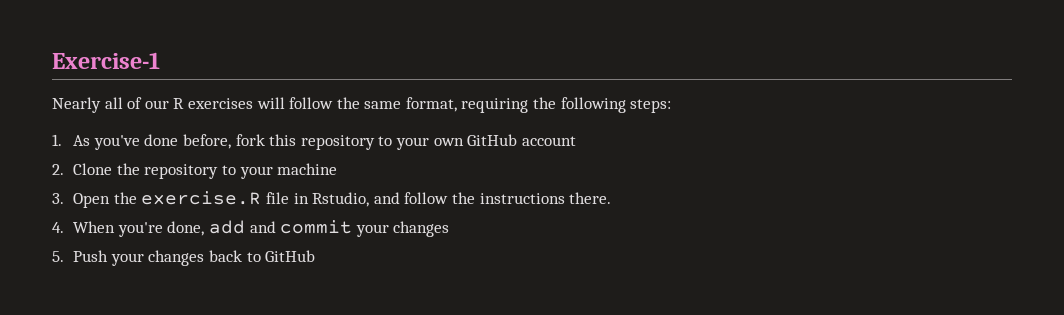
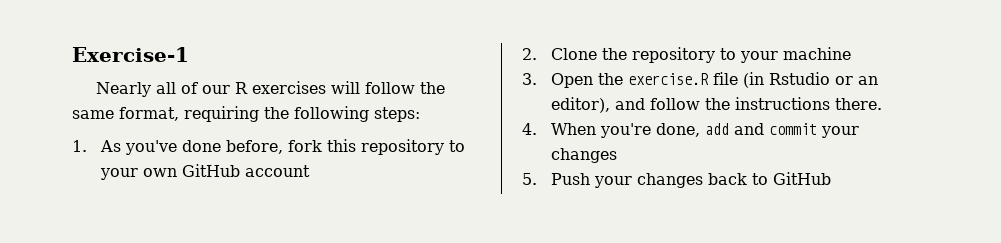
[293,192,370,207] in Rstudio, -> [742,72,878,88] [550,97,610,113] (in Rstudio or an editor),

